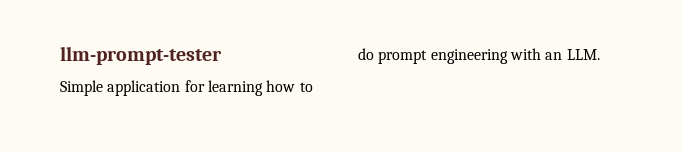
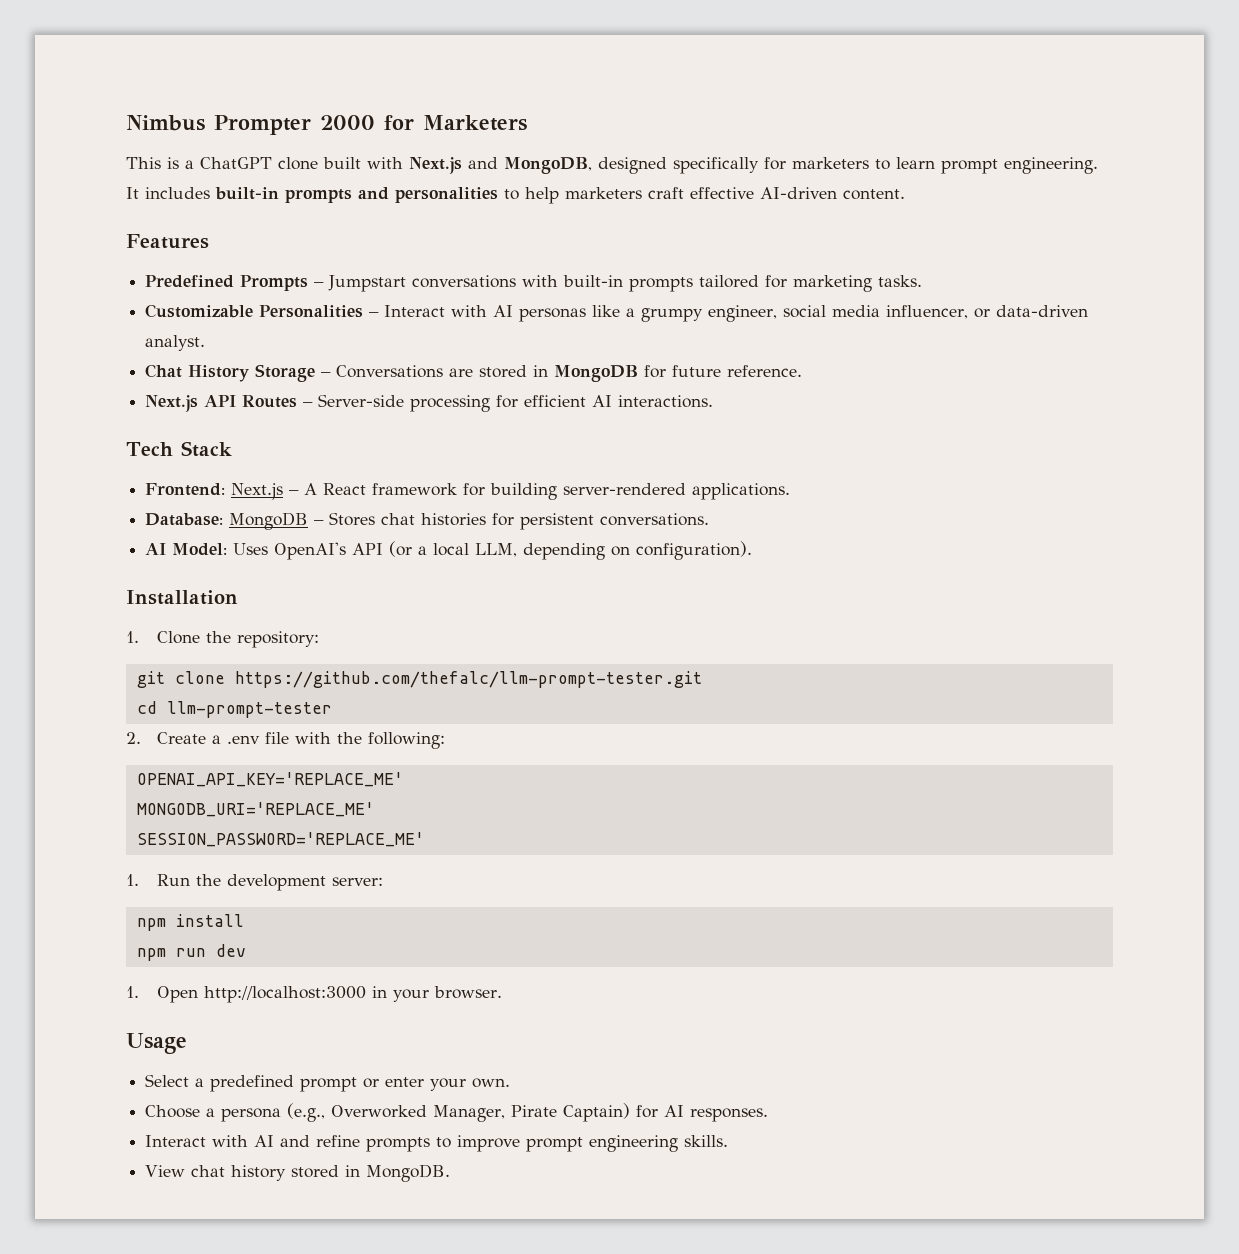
[60,46,222,65] [60,80,313,96] [358,48,600,64] llm-prompt-tester // Simple application for learning how to do prompt engineering with an LLM. -> [126,115,527,135] [126,157,1098,174] [126,187,905,204] [126,234,209,249] [145,275,923,292] [145,304,1089,322] [145,335,206,351] [145,364,803,382] [145,394,714,412] [126,441,232,457] [145,483,791,500] [145,512,710,530] [145,541,753,560] [126,590,238,605] [126,631,319,648] [136,671,702,688] [136,701,332,718] [126,732,445,749] [136,772,403,787] [136,802,374,817] [136,832,424,847] [126,874,383,891] [136,914,244,931] [136,944,246,961] [126,986,502,1003] [126,1033,187,1054] [145,1074,511,1092] [145,1103,769,1122] [145,1135,729,1152] [145,1164,451,1182] Nimbus Prompter 2000 for Marketers // This is a ChatGPT clone built with Next.js and MongoDB, designed specifically for marketers to learn prompt engineering. It includes built-in prompts and personalities to help marketers craft effective AI-driven content. // Features // Predefined Prompts – Jumpstart conversations with built-in prompts tailored for marketing tasks. // Customizable Personalities – Interact with AI personas like a grumpy engineer, social media influencer, or data-driven analyst. // Chat History Storage – Conversations are stored in MongoDB for future reference. // Next.js API Routes – Server-side processing for efficient AI interactions. // Tech Stack // Frontend: Next.js – A React framework for building server-rendered applications. // Database: MongoDB – Stores chat histories for persistent conversations. // AI Model: Uses OpenAI's API (or a local LLM, depending on configuration). // Installation // 1. Clone the repository: // git clone https://github.com/thefalc/llm-prompt-tester.git // cd llm-prompt-tester // 2. Create a .env file with the following: // OPENAI_API_KEY='REPLACE_ME' // MONGODB_URI='REPLACE_ME' // SESSION_PASSWORD='REPLACE_ME' // 1. Run the development server: // npm install // npm run dev // 1. Open http://localhost:3000 in your browser. // Usage // Select a predefined prompt or enter your own. // Choose a persona (e.g., Overworked Manager, Pirate Captain) for AI responses. // Interact with AI and refine prompts to improve prompt engineering skills. // View chat history stored in MongoDB.

